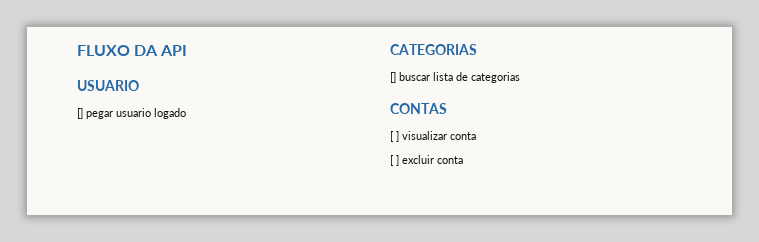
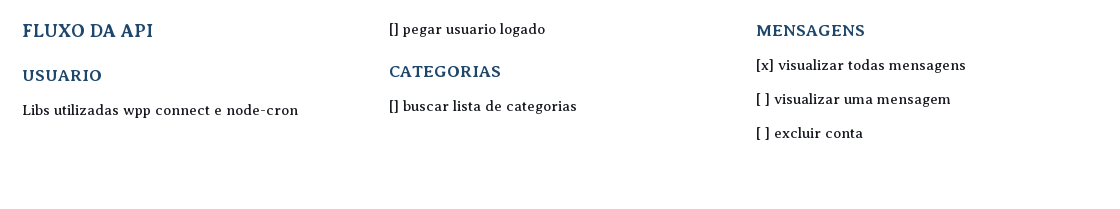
(139, 85) none -> [22,104,298,118] // Libs utilizadas wpp connect e node-cron
[390,103,447,114] CONTAS -> [756,25,865,36] [756,59,966,73] MENSAGENS // [x] visualizar todas mensagens
[450,132,476,140] conta -> [844,97,951,107] uma mensagem

